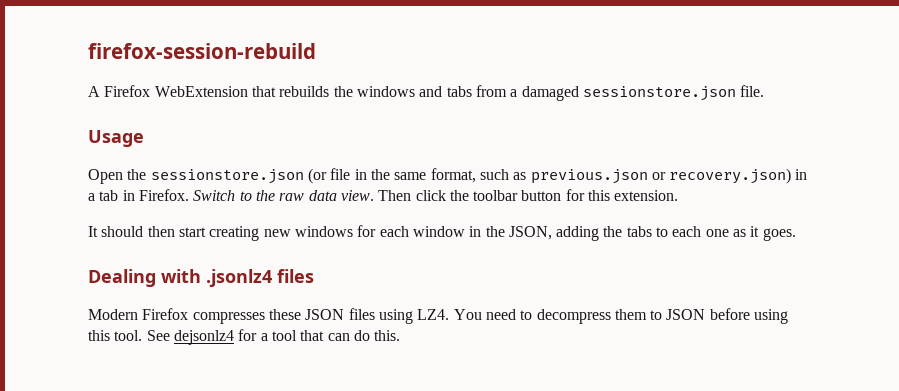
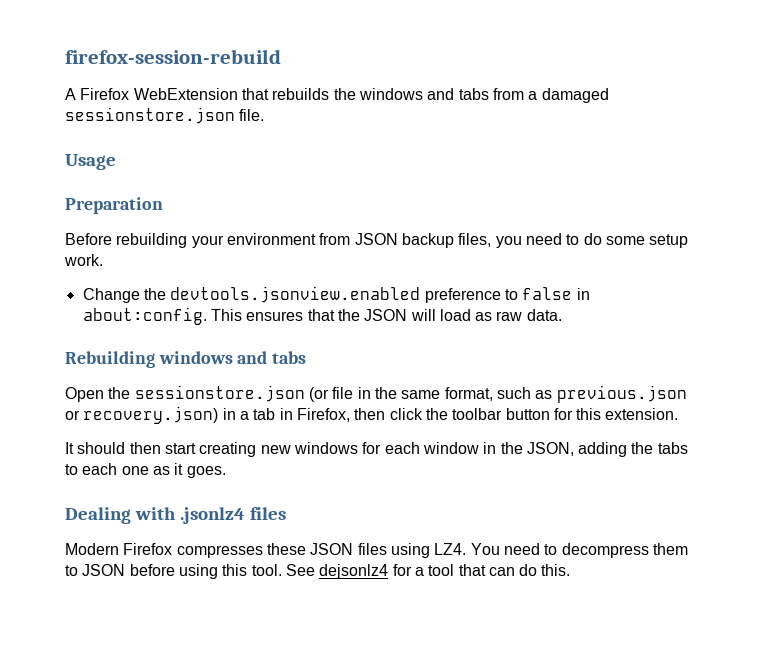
(144, 138) none -> [65,197,163,214] [65,233,689,248] [64,254,103,266] [82,286,590,303] [82,307,562,325] [65,351,307,368] // Preparation // Before rebuilding your environment from JSON backup files, you need to do some setup work. // Change the devtools.jsonview.enabled preference to false in about:config. This ensures that the JSON will load as raw data. // Rebuilding windows and tabs
[138,189,412,201] Firefox. Switch to the raw data view. Then -> [296,408,386,422] Firefox, then

